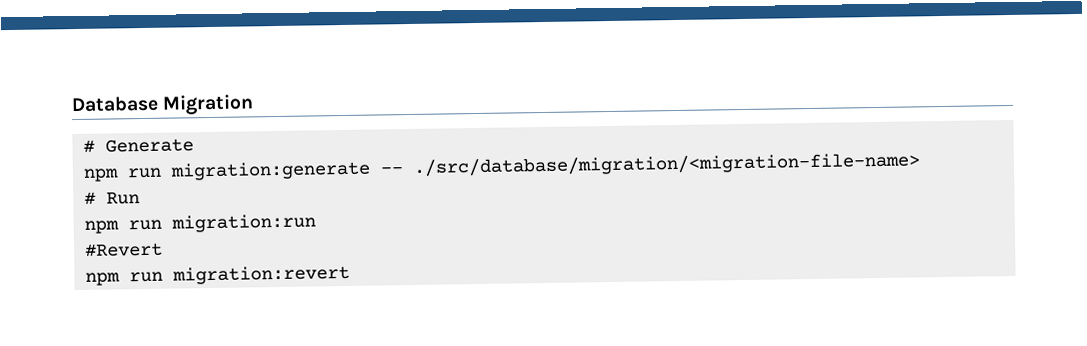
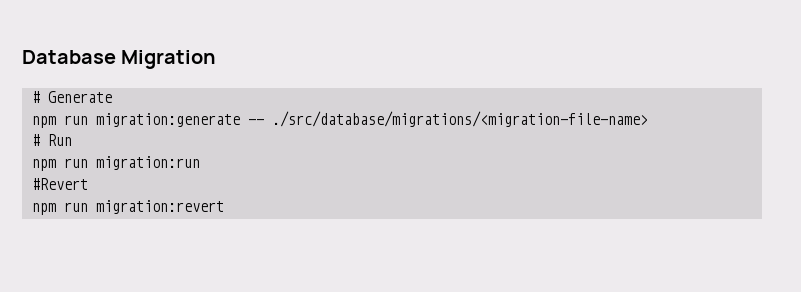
[412,152,920,177] ./src/database/migration/<migration-file-name> -> [271,111,648,127] ./src/database/migrations/<migration-file-name>

